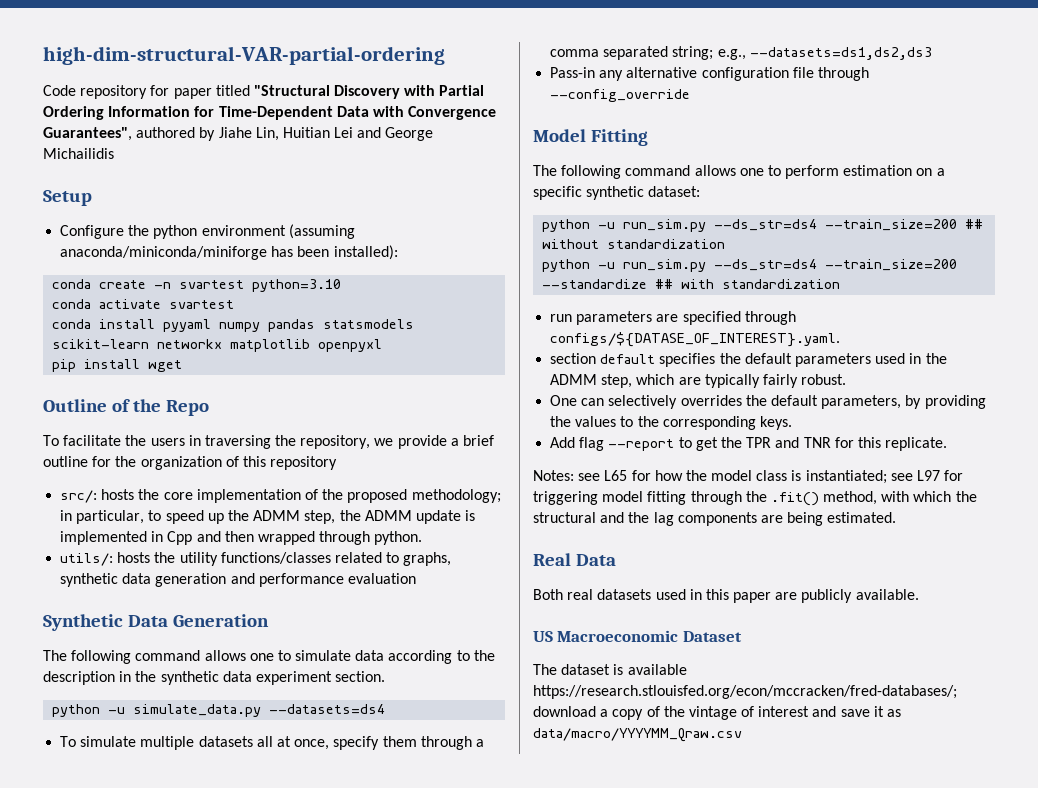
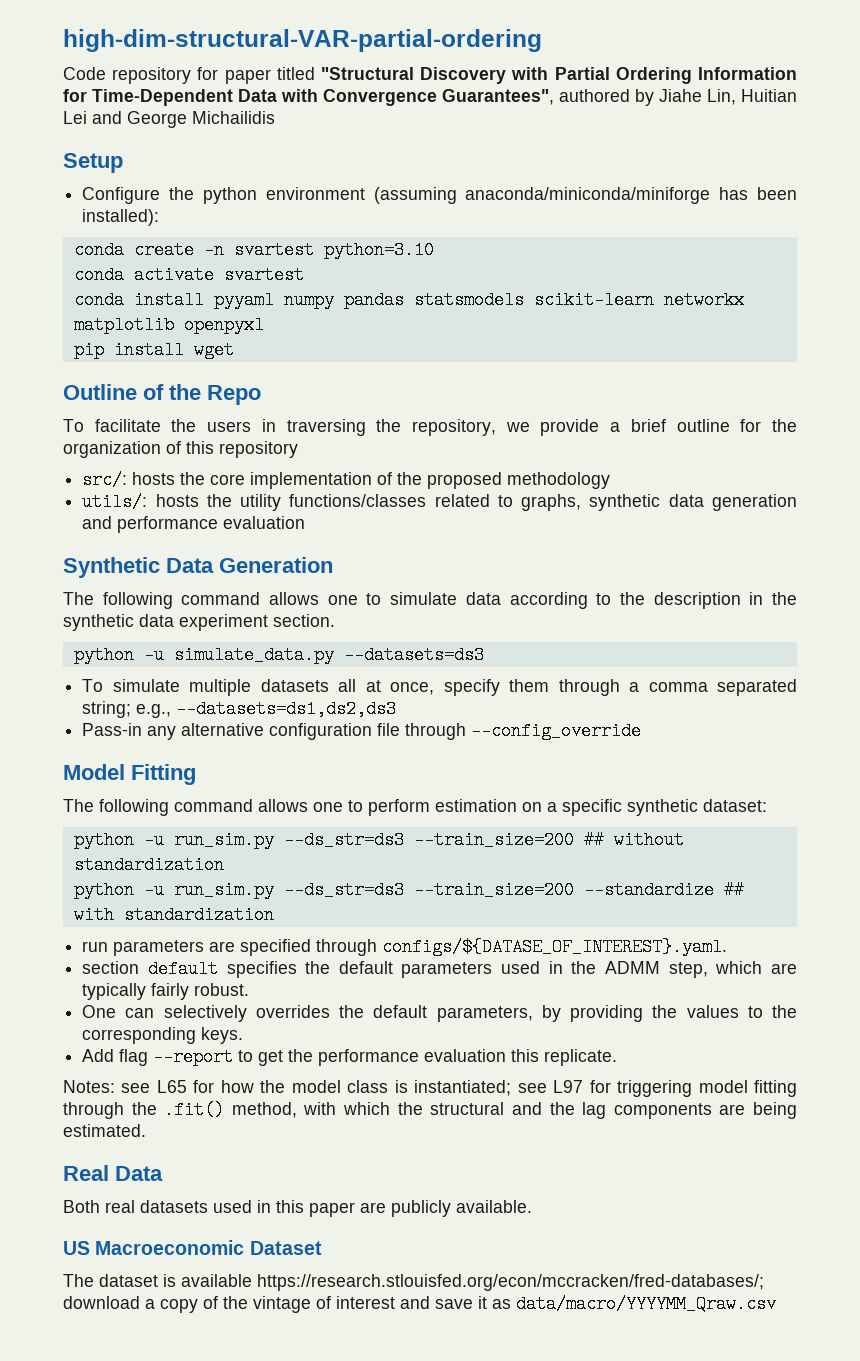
[411,489,501,503] [60,510,476,524] [60,531,423,545] methodology; in particular, to speed up the ADMM step, the ADMM update is implemented in Cpp and then wrapped through python. -> [507,472,611,489] methodology
[269,704,386,714] --datasets=ds4 -> [343,646,484,664] --datasets=ds3
[714,219,818,231] --ds_str=ds4 -> [283,831,404,849] --ds_str=ds3
[714,259,818,271] --ds_str=ds4 -> [283,881,404,899] --ds_str=ds3
[746,437,854,448] TPR and TNR for -> [318,1049,507,1066] performance evaluation

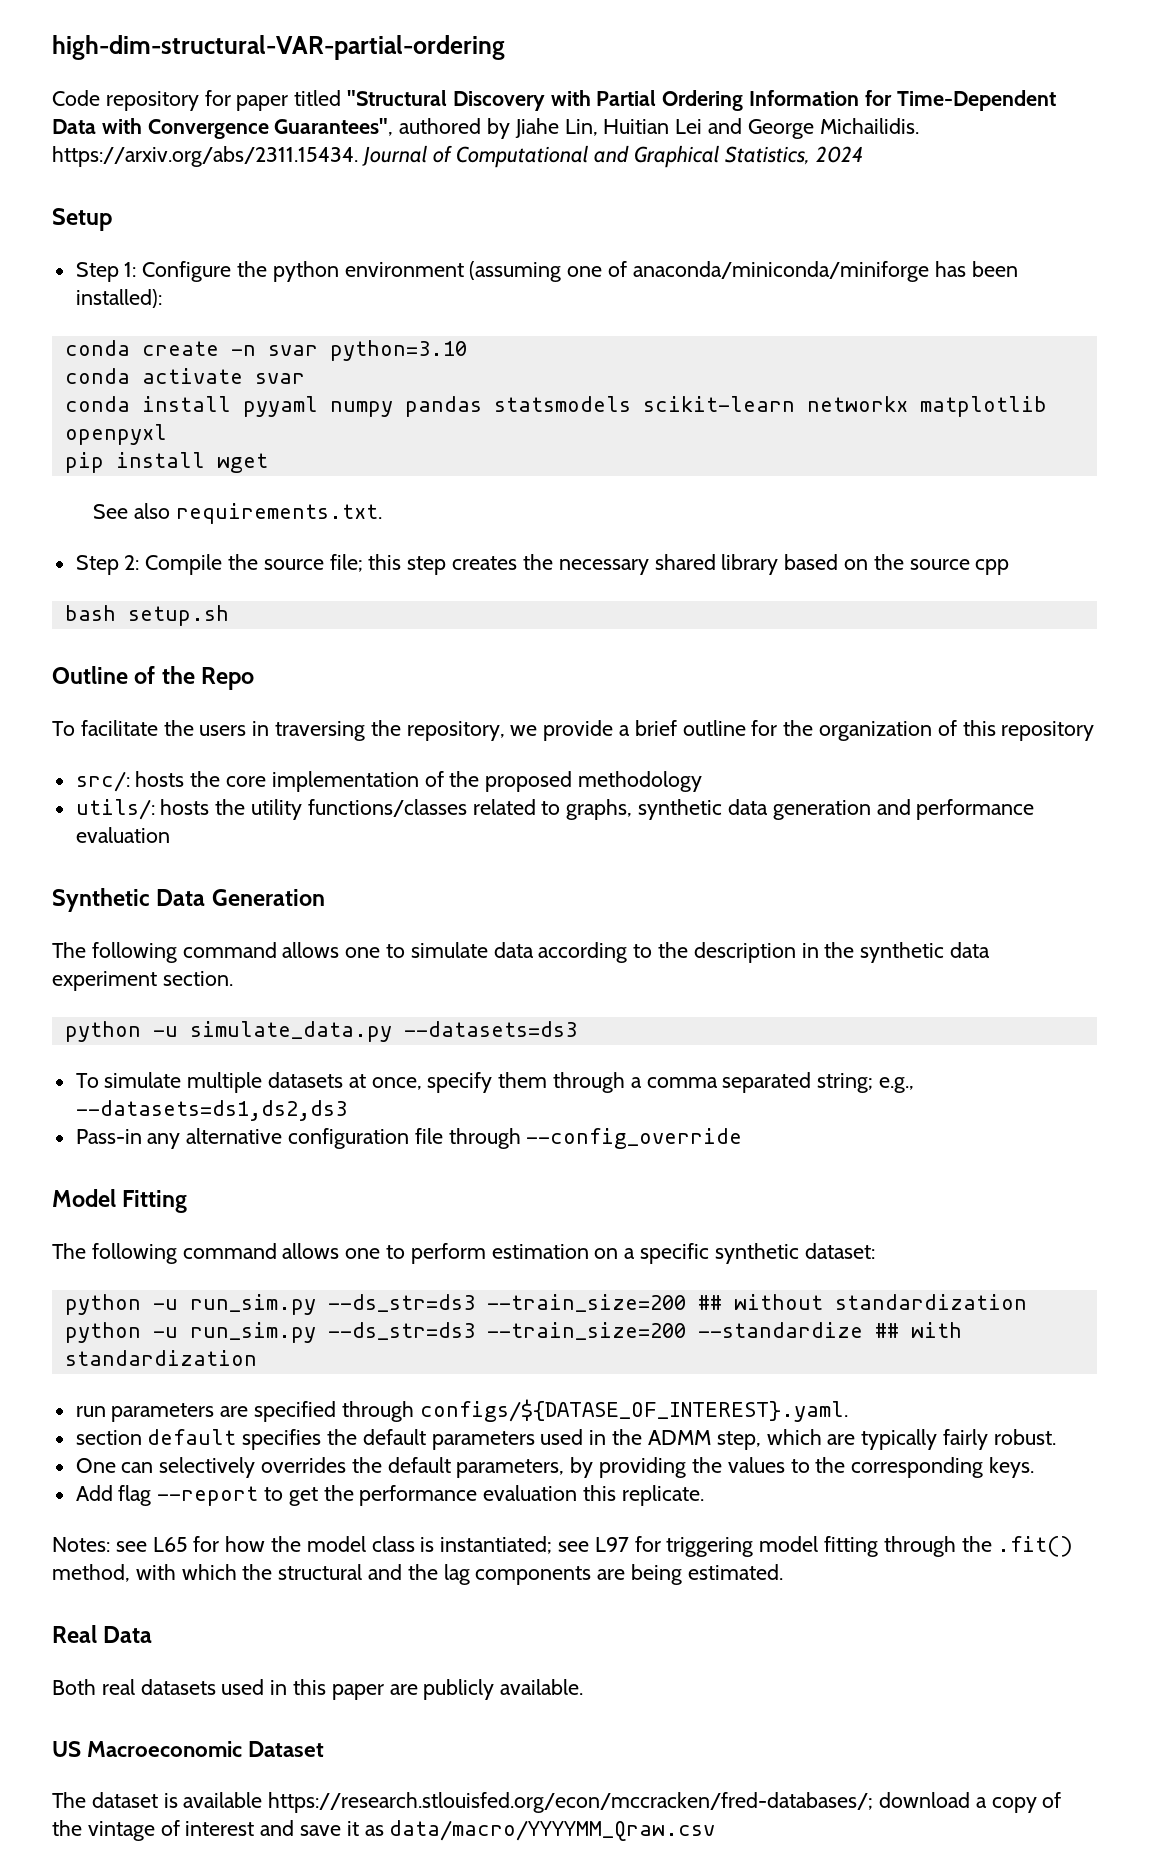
[192,111,275,124] Michailidis -> [819,118,919,134] [52,145,863,168] Michailidis. https://arxiv.org/abs/2311.15434. Journal of Computational and Graphical Statistics, 2024
(123, 163) none -> [75,262,137,282] Step 1:
(457, 195) none -> [567,261,628,277] one of
[233,241,314,259] svartest -> [267,345,318,356] svar
[223,266,304,284] svartest -> [254,373,305,384] svar
(234, 350) none -> [93,503,382,524] [75,554,1010,575] [64,605,229,626] // See also requirements.txt. // Step 2: Compile the source file; this step creates the necessary shared library based on the source cpp // bash setup.sh
[338,679,357,692] all -> (344, 1080) none

